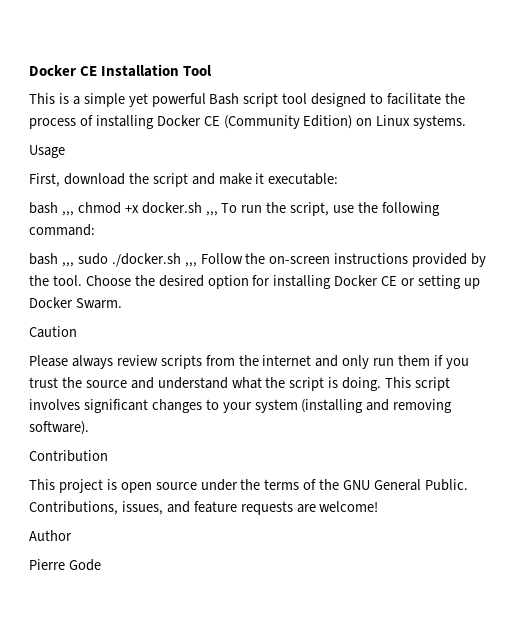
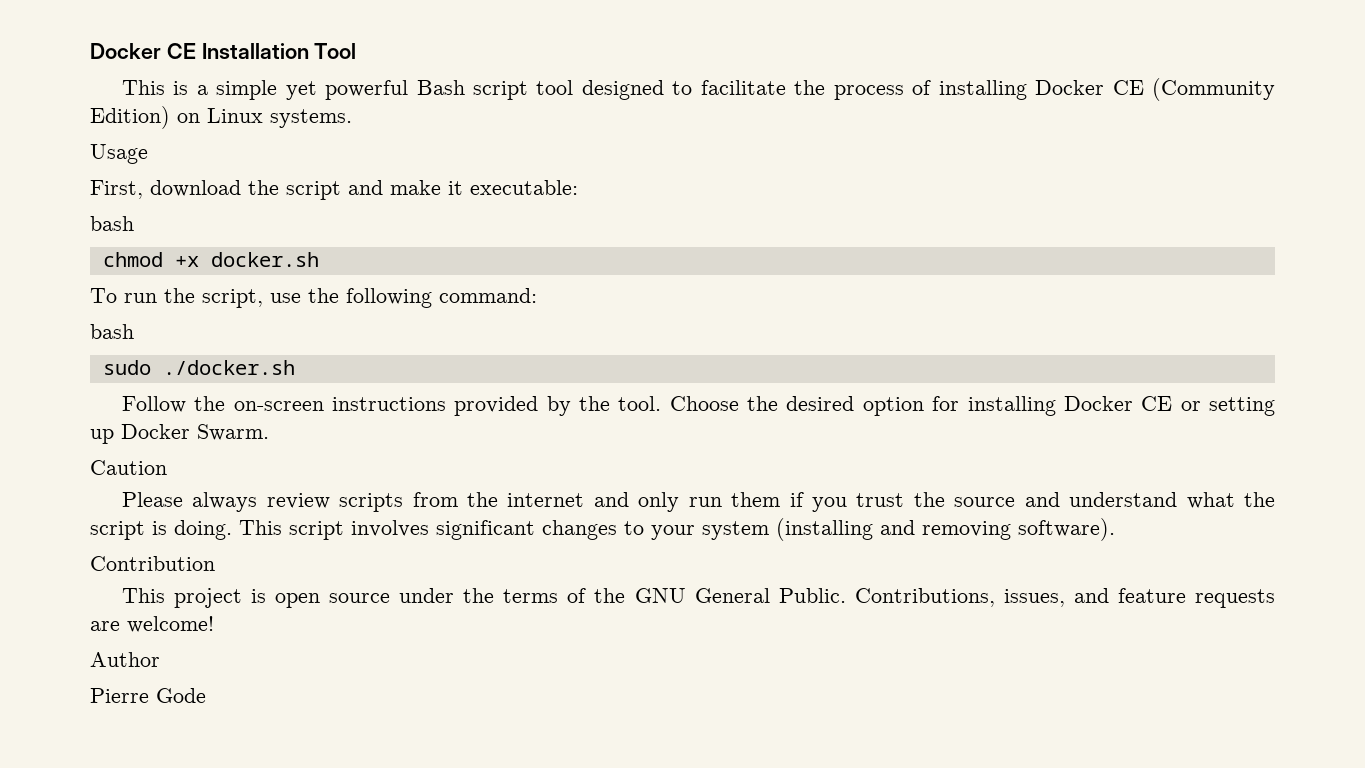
[61,211,74,216] ,,, -> (134, 223) //
[205,211,218,216] ,,, -> (319, 259) //
[61,262,74,267] ,,, -> (134, 331) //
[184,262,197,267] ,,, -> (295, 367) //

